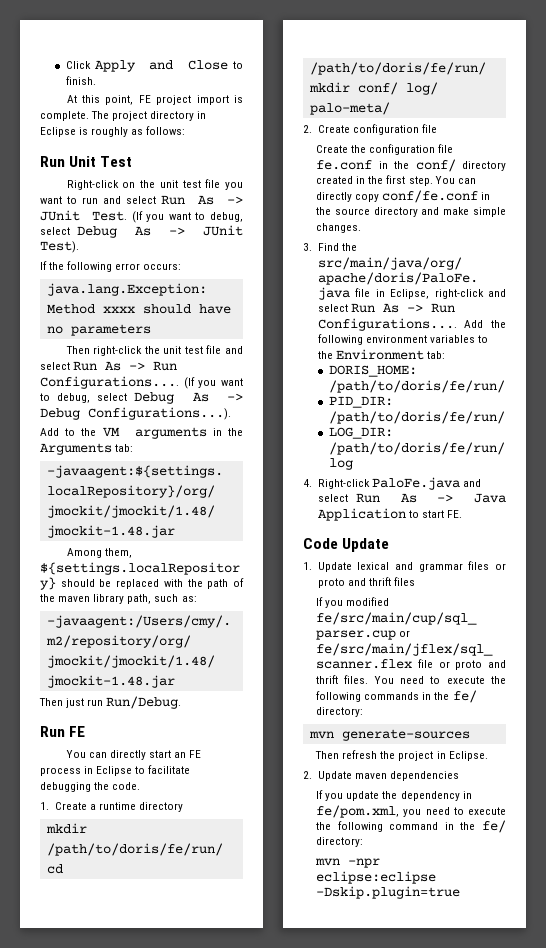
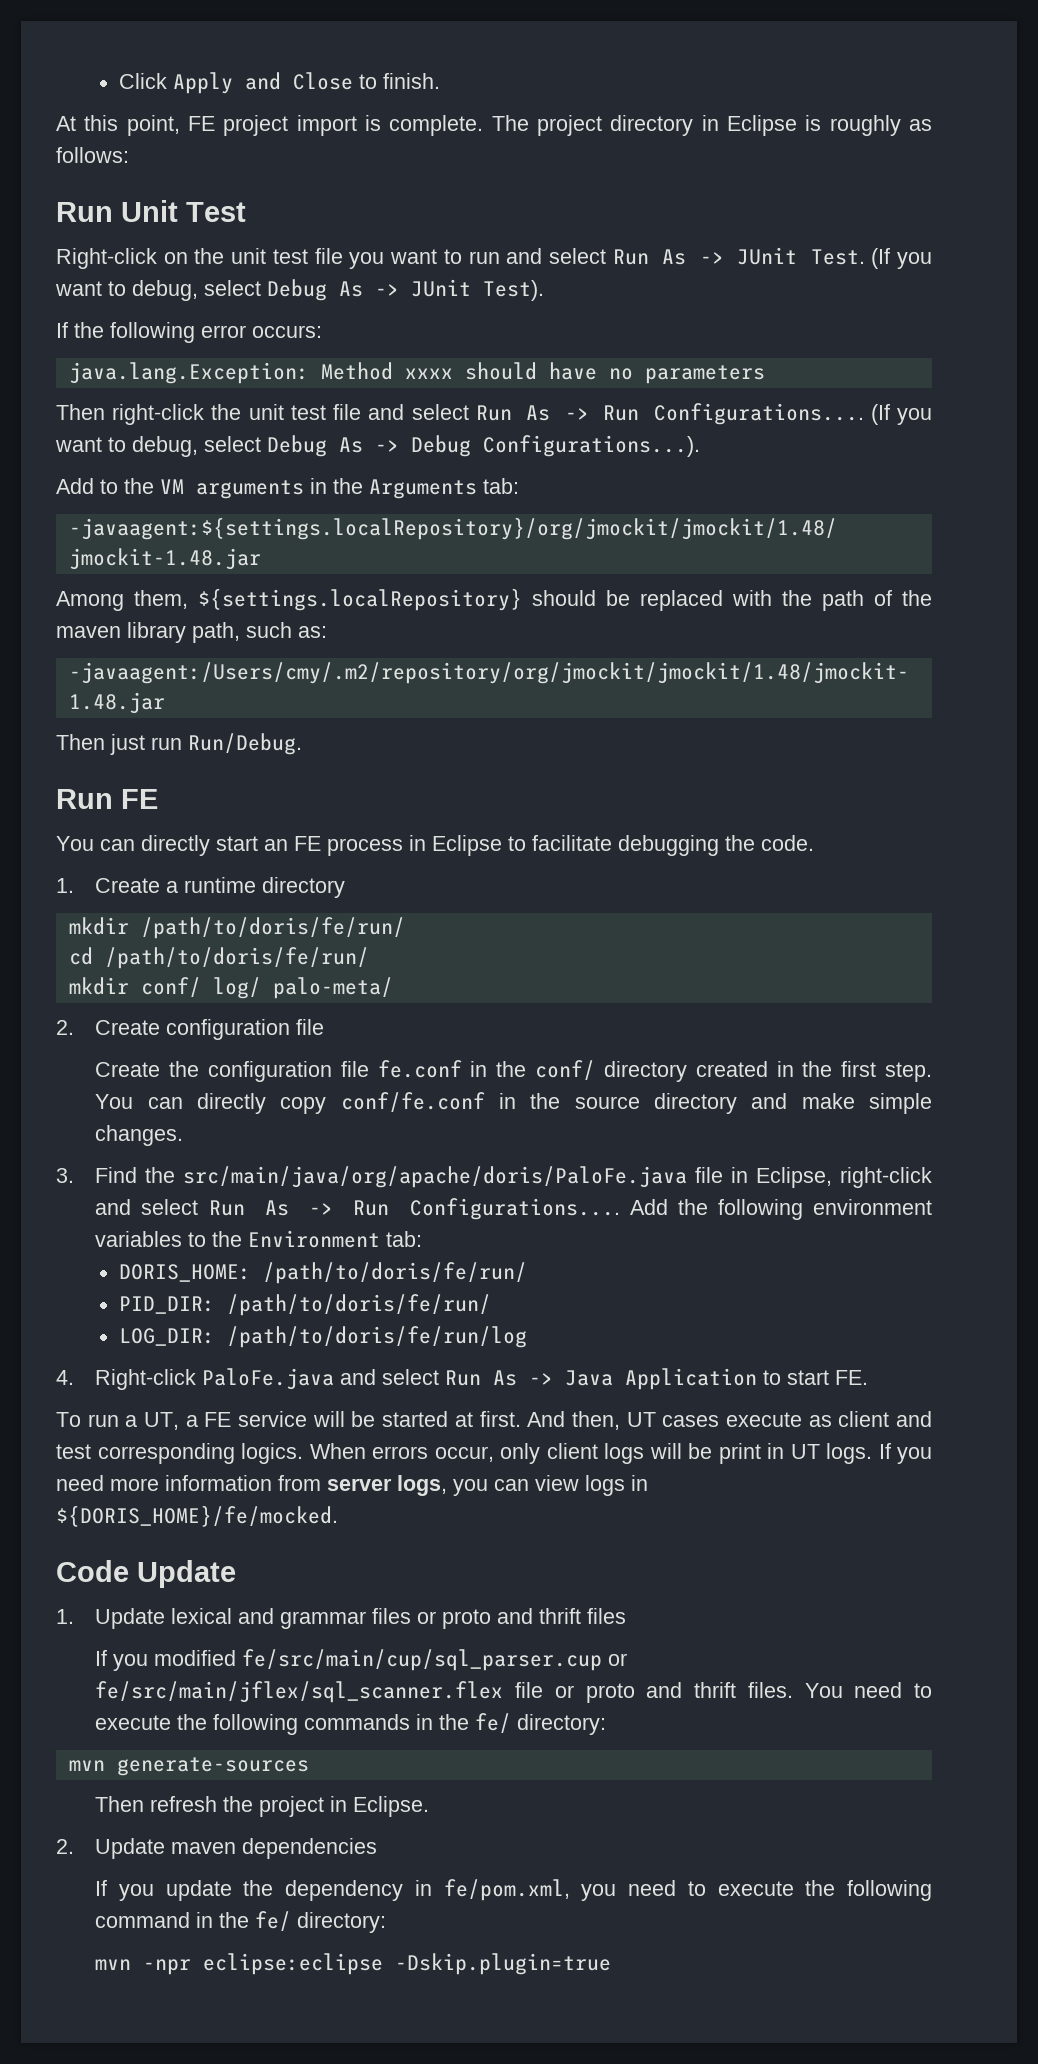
(463, 514) none -> [56,1411,933,1430] [56,1443,932,1464] [56,1475,648,1496] [56,1505,338,1527] // To run a UT, a FE service will be started at first. And then, UT cases execute as client and test corresponding logics. When errors occur, only client logs will be print in UT logs. If you need more information from server logs, you can view logs in ${DORIS_HOME}/fe/mocked.

